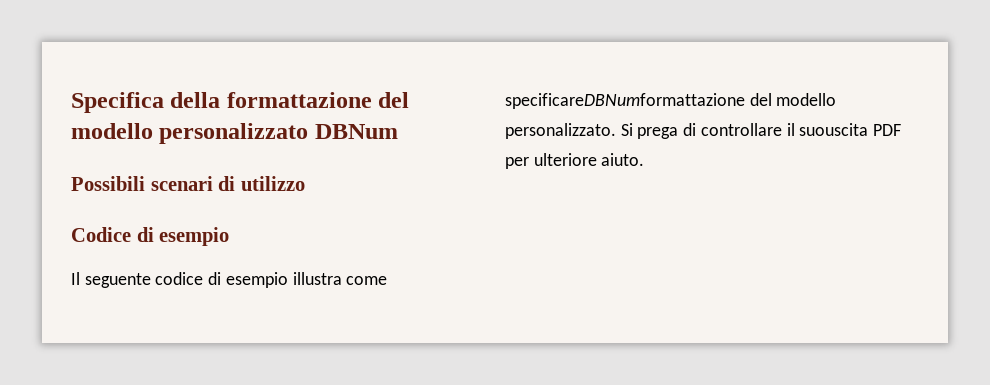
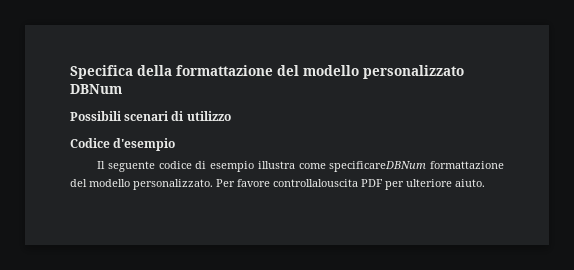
[136,227,230,246] di esempio -> [113,138,176,151] d'esempio
[505,93,745,109] specificareDBNumformattazione -> [329,161,504,172] specificareDBNum formattazione
[620,123,869,139] Si prega di controllare il suouscita -> [216,179,358,187] Per favore controllalouscita

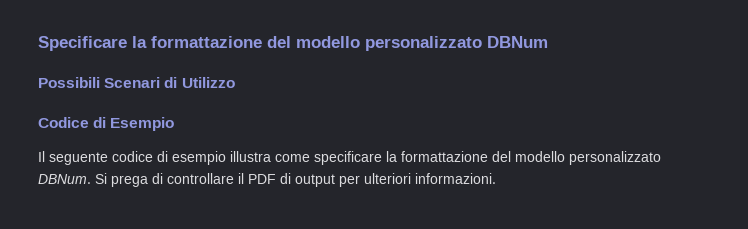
[70,65,172,79] Specifica della -> [38,36,147,51] Specificare la
[124,111,231,121] scenari di utilizzo -> [104,77,235,88] Scenari di Utilizzo
[113,138,176,151] d'esempio -> [93,117,175,131] di Esempio
[329,161,504,172] [70,179,485,190] specificareDBNum formattazione del modello personalizzato. Per favore controllalouscita PDF per ulteriore aiuto. -> [314,151,661,165] [38,173,496,187] specificare la formattazione del modello personalizzato DBNum. Si prega di controllare il PDF di output per ulteriori informazioni.

